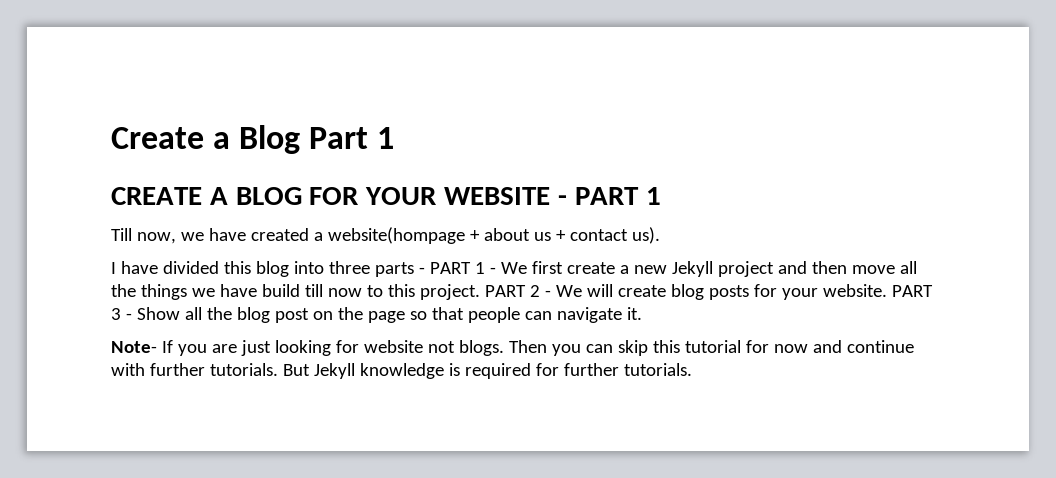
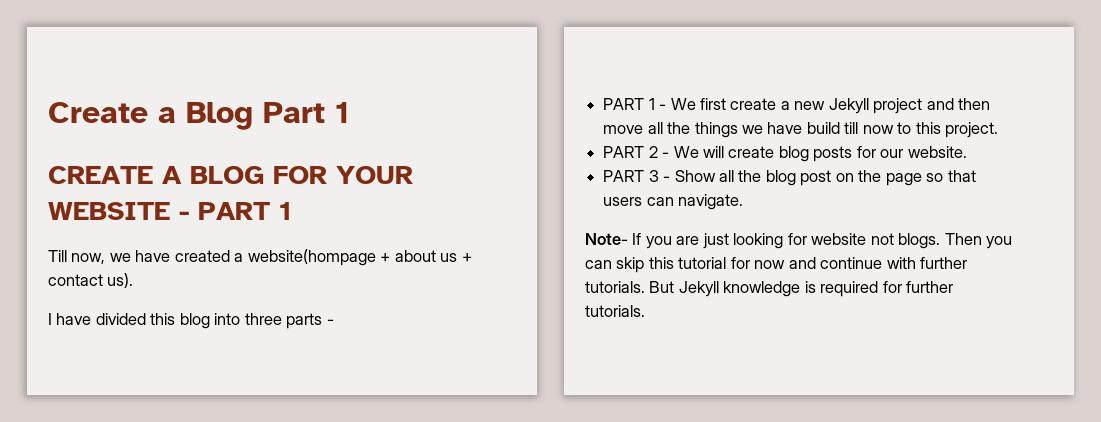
(425, 270) none -> (334, 322) //
(480, 292) none -> (999, 130) //
[781,288,818,300] your -> [880,149,904,158] our
(887, 290) none -> (967, 152) //
[467,307,642,323] people can navigate it. -> [603,194,744,210] users can navigate.

